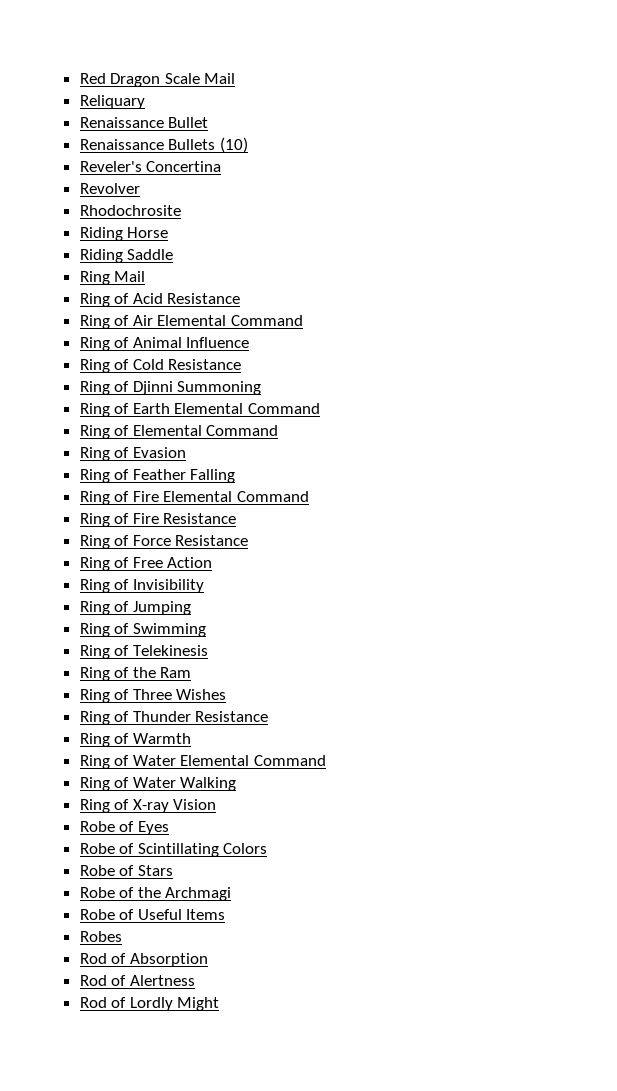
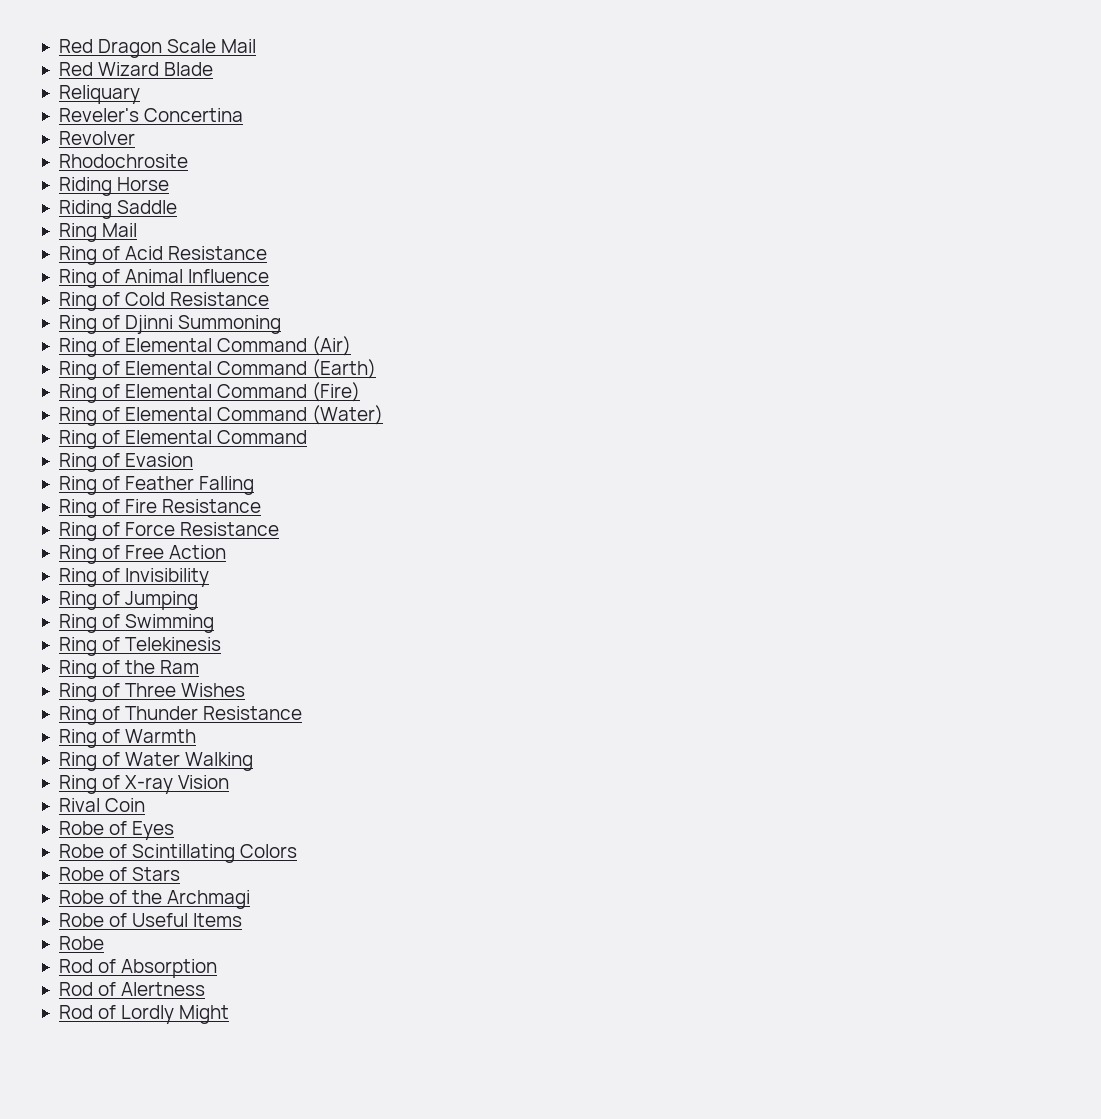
[79,95,145,109] [79,117,209,128] [79,137,248,153] Reliquary // Renaissance Bullet // Renaissance Bullets (10) -> [58,62,214,76] [58,85,140,104] Red Wizard Blade // Reliquary
[79,315,304,329] // Ring of Air Elemental Command -> (268, 253) none
[132,403,321,414] Earth Elemental Command -> [125,336,352,356] [58,359,377,380] [58,382,361,403] [58,405,384,426] Elemental Command (Air) // Ring of Elemental Command (Earth) // Ring of Elemental Command (Fire) // Ring of Elemental Command (Water)
[79,491,310,505] // Ring of Fire Elemental Command -> (255, 485) none
[79,755,327,769] // Ring of Water Elemental Command -> (197, 736) none
(217, 804) none -> [58,798,146,812] // Rival Coin
[79,931,122,942] Robes -> [58,936,104,950] Robe

